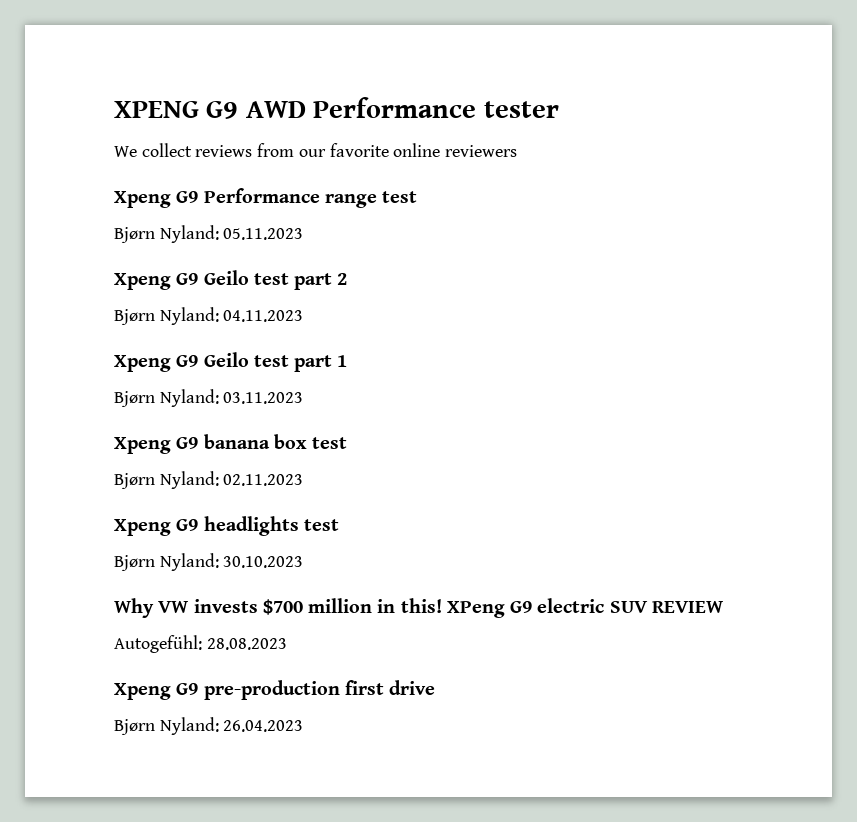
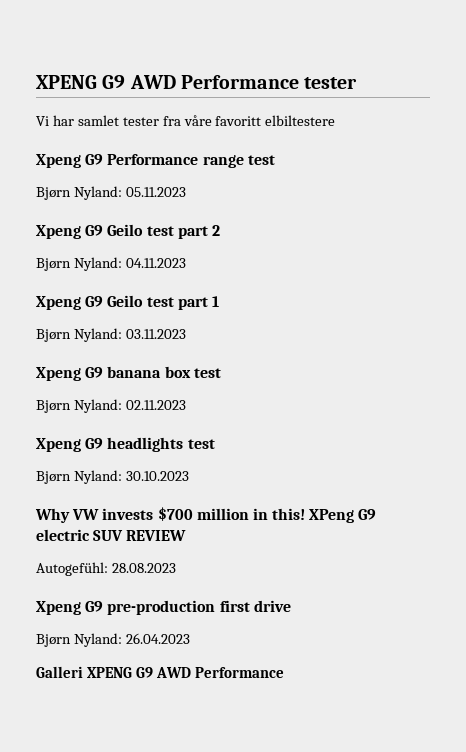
[114,143,518,157] We collect reviews from our favorite online reviewers -> [36,115,336,126] Vi har samlet tester fra våre favoritt elbiltestere
(304, 726) none -> [36,666,284,678] // Galleri XPENG G9 AWD Performance

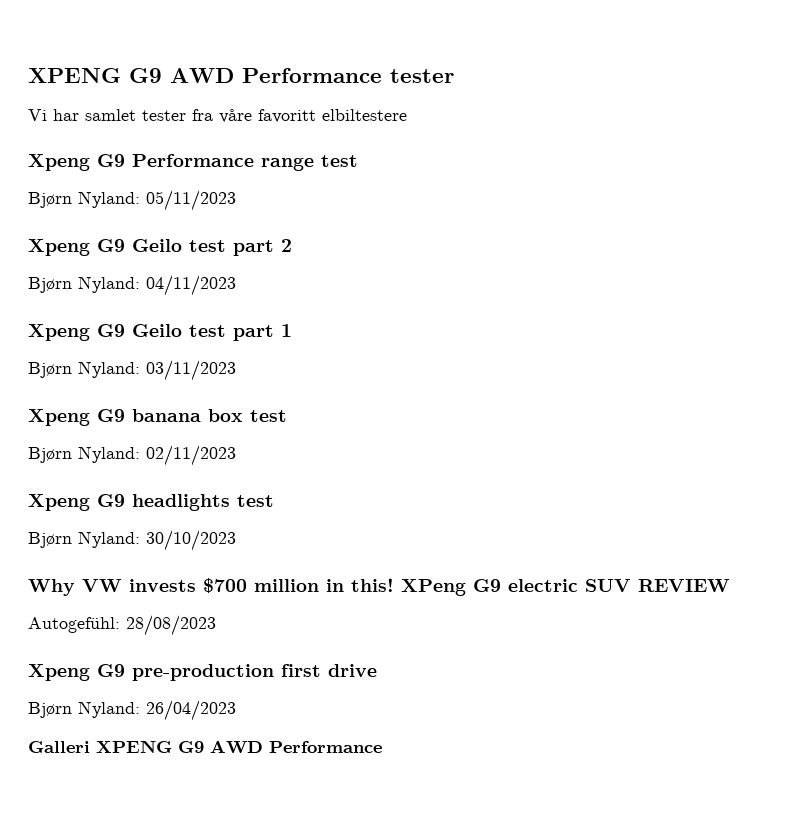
[125,187,186,197] 05.11.2023 -> [146,190,236,211] 05/11/2023
[125,258,186,268] 04.11.2023 -> [146,275,236,296] 04/11/2023
[125,329,186,339] 03.11.2023 -> [146,360,236,381] 03/11/2023
[125,400,186,410] 02.11.2023 -> [146,445,236,466] 02/11/2023
[125,471,189,481] 30.10.2023 -> [146,530,236,551] 30/10/2023
[111,563,176,573] 28.08.2023 -> [126,615,216,636] 28/08/2023
[125,633,190,644] 26.04.2023 -> [146,700,236,721] 26/04/2023

